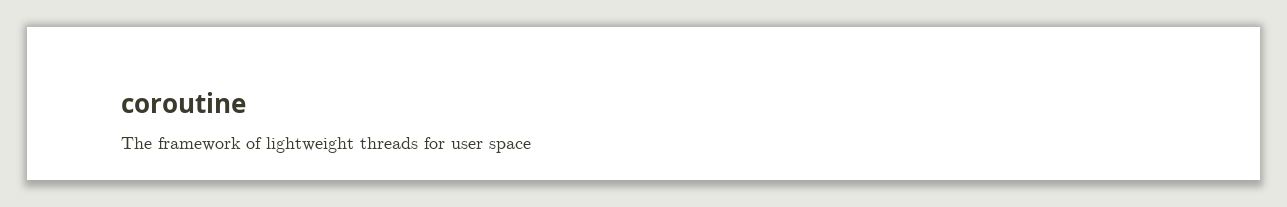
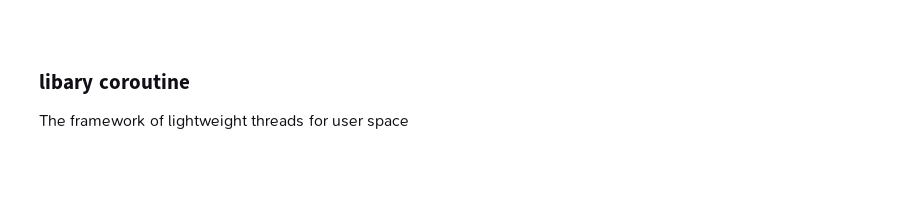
(121, 102) none -> [39,73,93,94] libary

